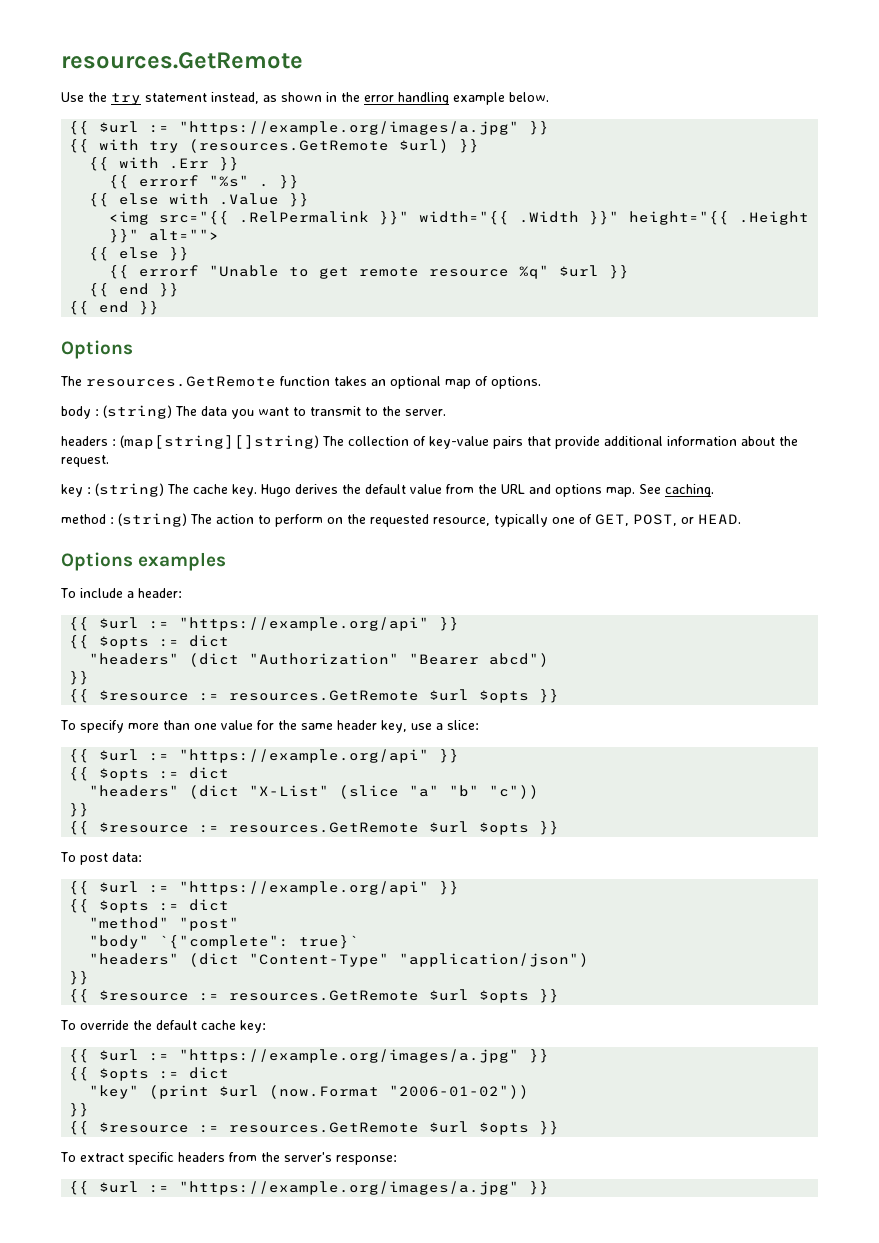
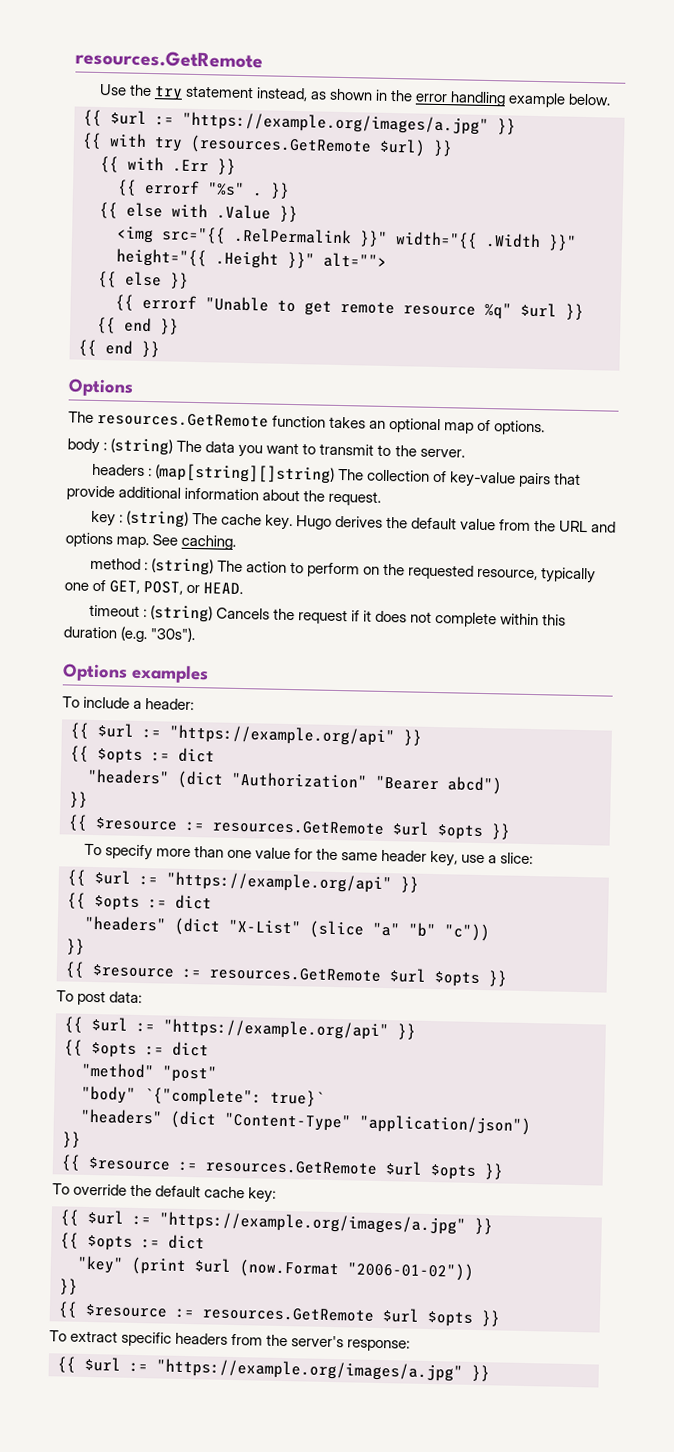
(741, 519) none -> [88,604,567,628] [63,626,196,643] // timeout : (string) Cancels the request if it does not complete within this duration (e.g. "30s").

